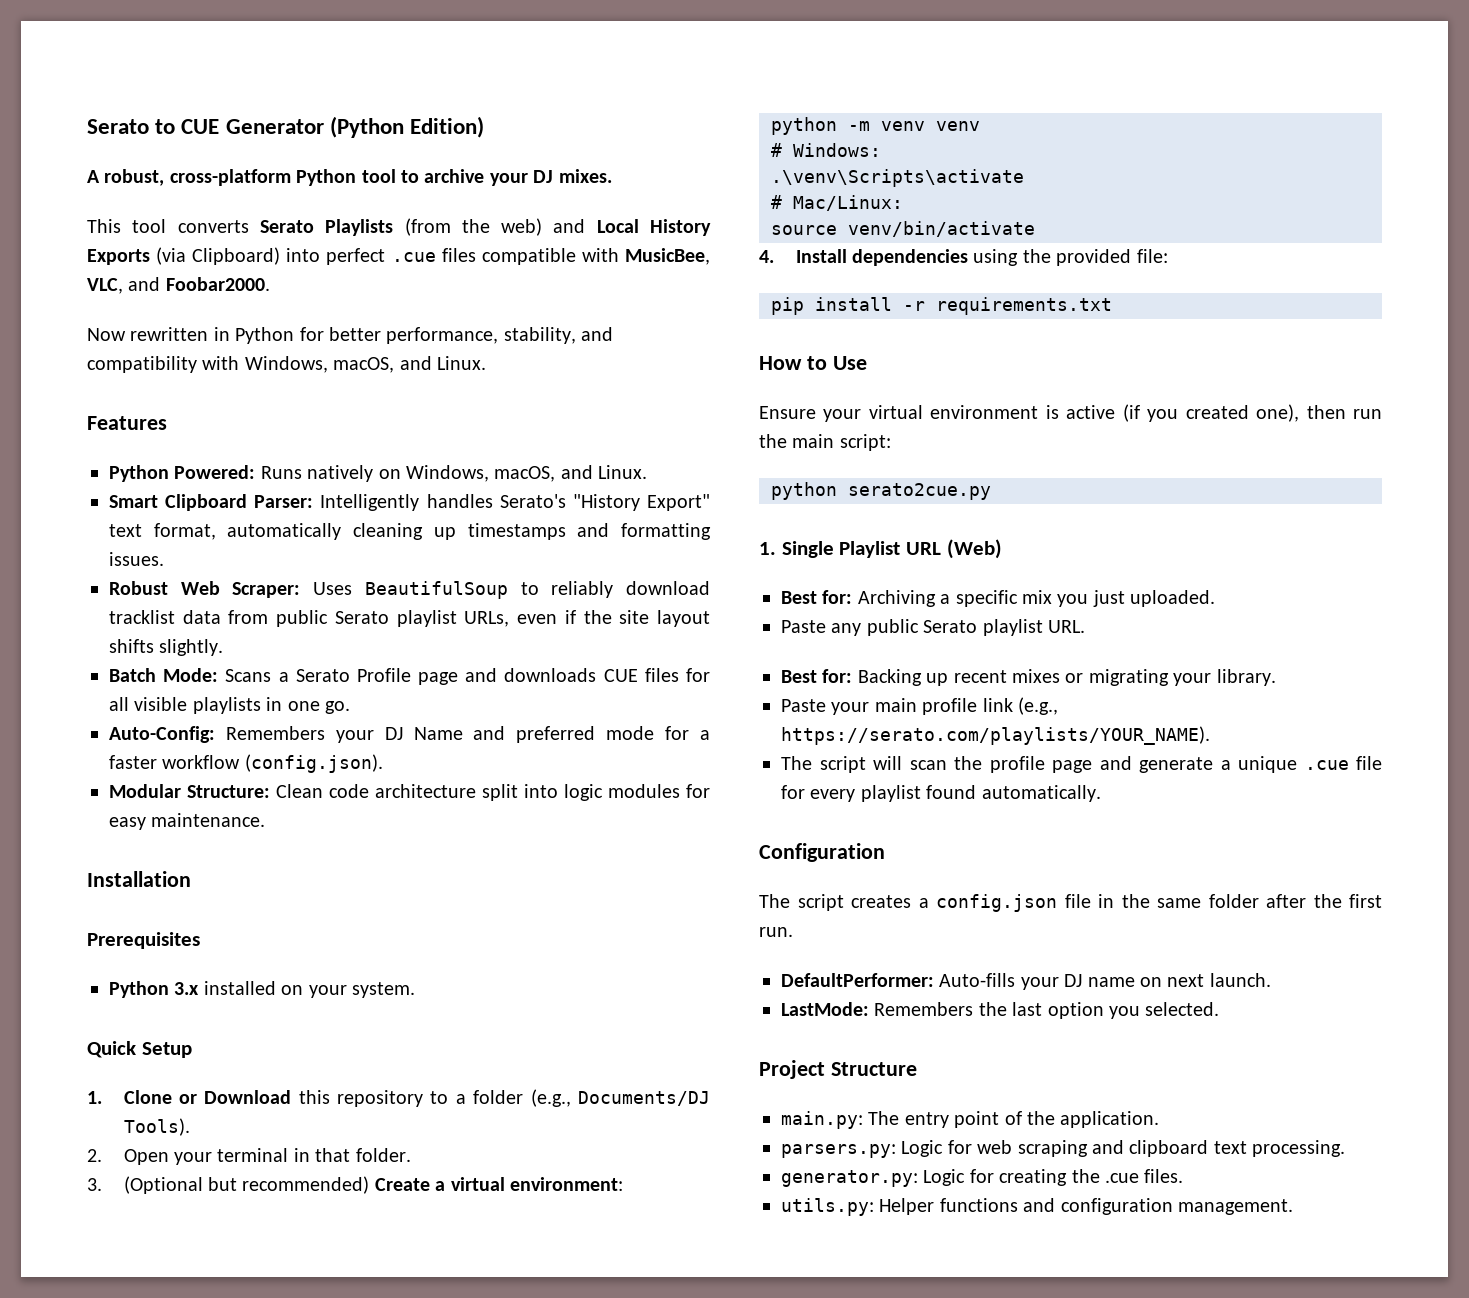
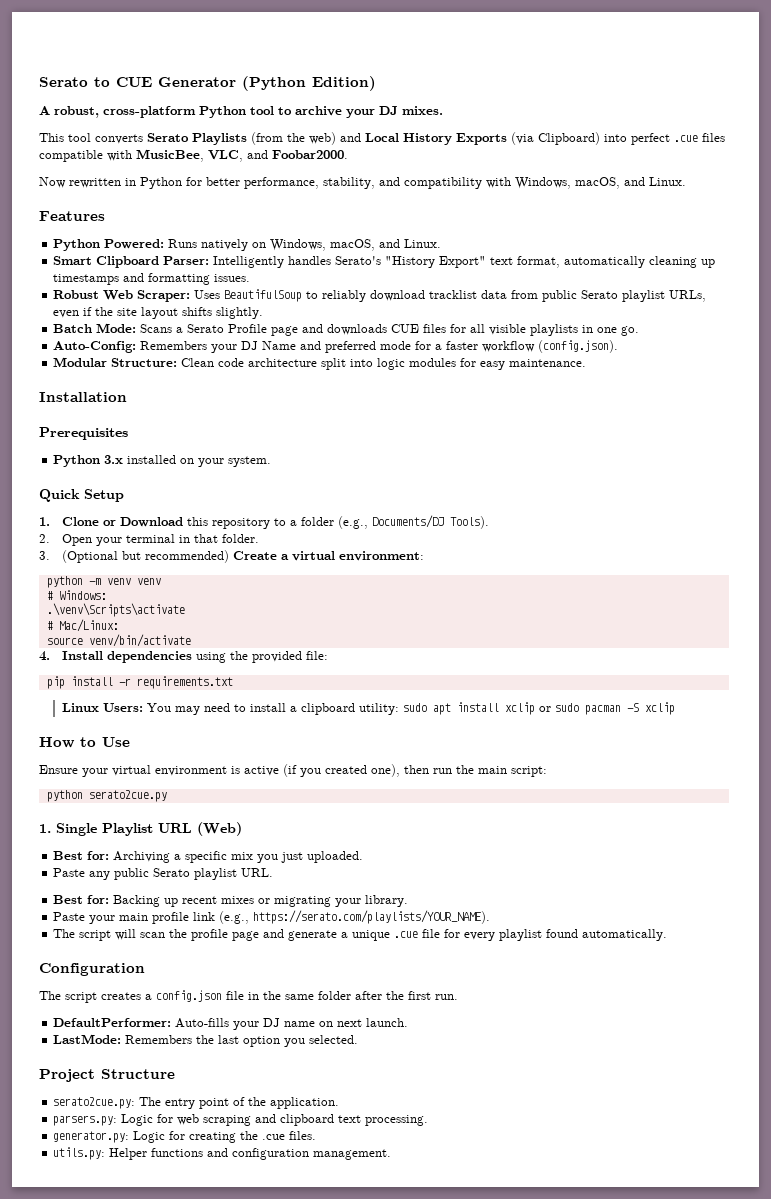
(1112, 306) none -> [62,702,676,715] // Linux Users: You may need to install a clipboard utility: sudo apt install xclip or sudo pacman -S xclip
[781,1111,863,1129] main.py: -> [53,1097,136,1109] serato2cue.py:

